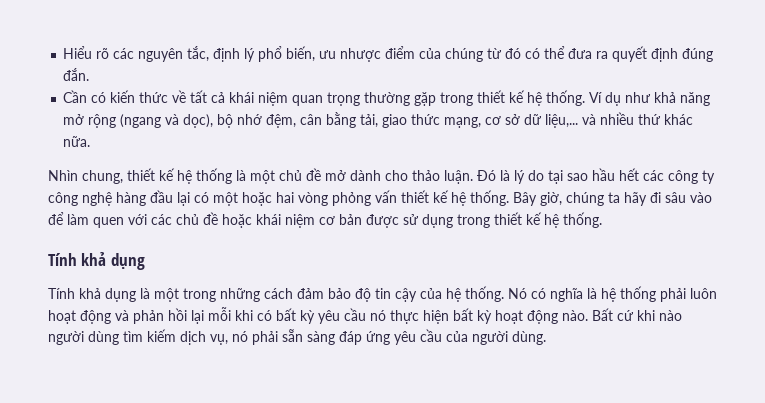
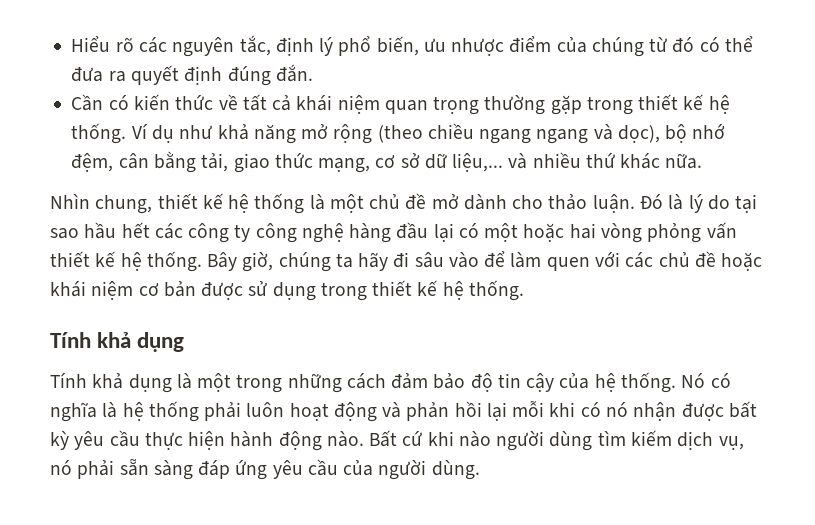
[120,114,162,128] (ngang -> [377,123,589,144] (theo chiều ngang ngang
(272, 315) none -> [605,402,724,421] nó nhận được
[370,310,386,321] nó -> (140, 438) none
[453,308,523,324] bất kỳ hoạt -> [230,431,274,447] hành

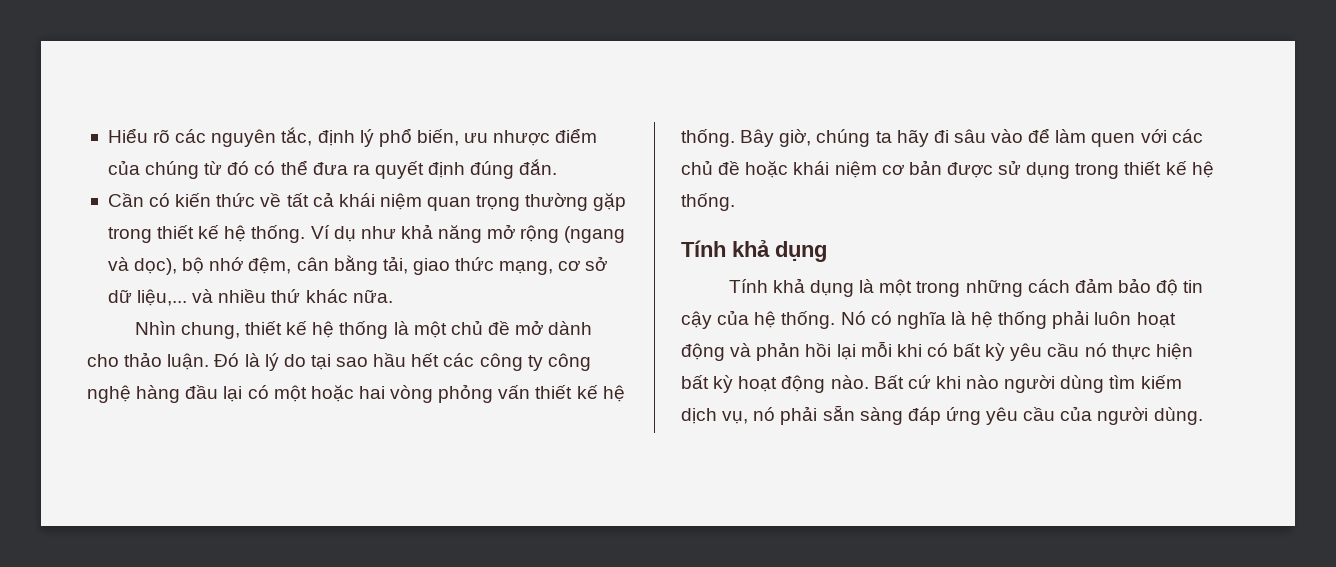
[377,123,589,144] (theo chiều ngang ngang -> [564,226,626,243] (ngang
[605,402,724,421] nó nhận được -> (948, 350) none
(140, 438) none -> [1084,343,1107,357] nó
[230,431,274,447] hành -> [681,375,778,393] bất kỳ hoạt

